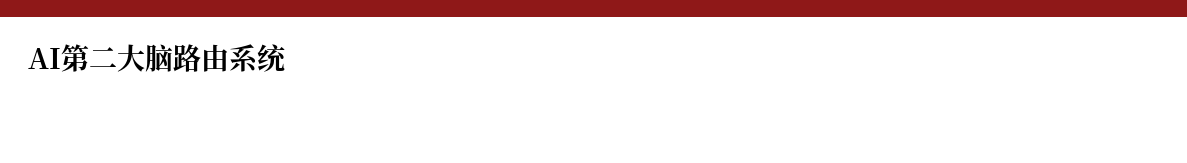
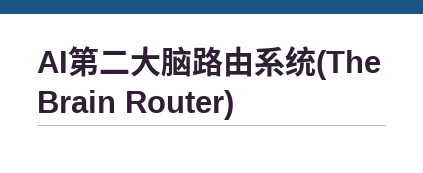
(287, 58) none -> [316,50,381,80] [37,90,234,120] (The Brain Router)

